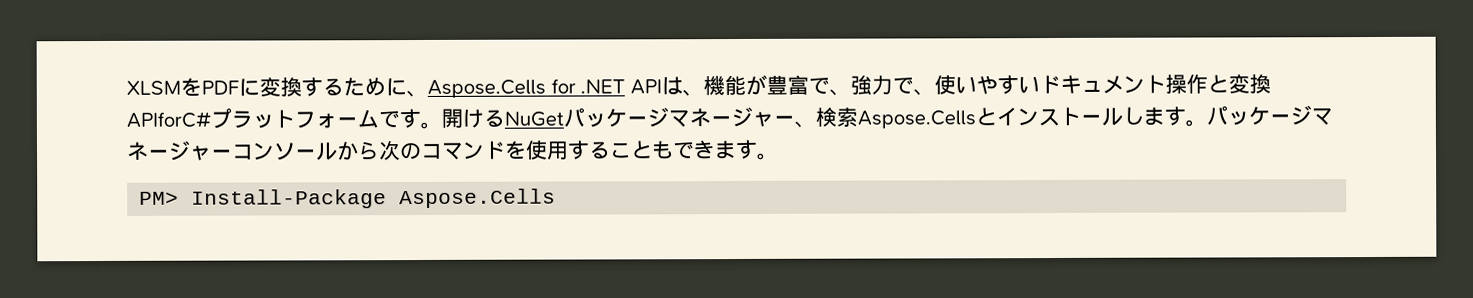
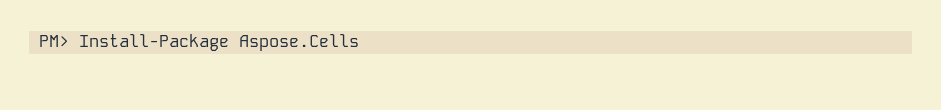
[126,74,1271,98] [126,105,1333,129] [126,139,779,161] XLSMをPDFに変換するために、Aspose.Cells for .NET APIは、機能が豊富で、強力で、使いやすいドキュメント操作と変換APIforC#プラットフォームです。開けるNuGetパッケージマネージャー、検索Aspose.Cellsとインストールします。パッケージマネージャーコンソールから次のコマンドを使用することもできます。 // -> (38, 41) none

